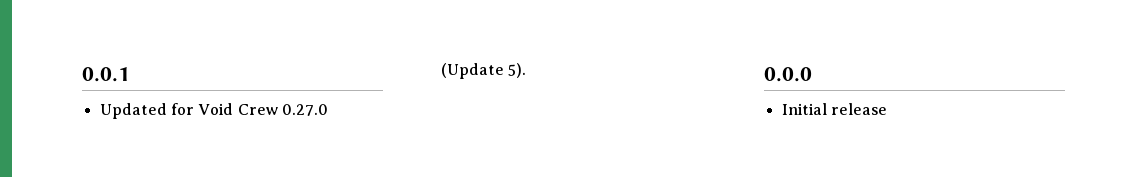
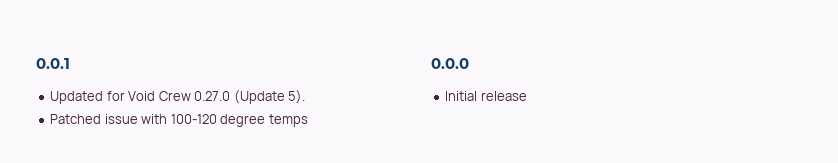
(526, 70) none -> [50,114,308,127] // Patched issue with 100-120 degree temps

